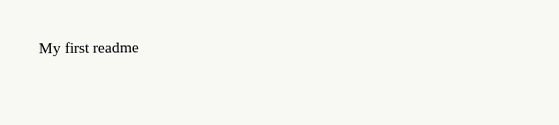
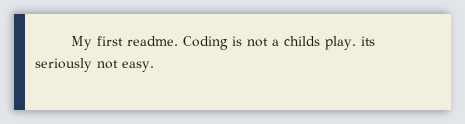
[92,42,140,53] readme -> [126,36,375,50] [35,58,154,72] readme. Coding is not a childs play. its seriously not easy.

